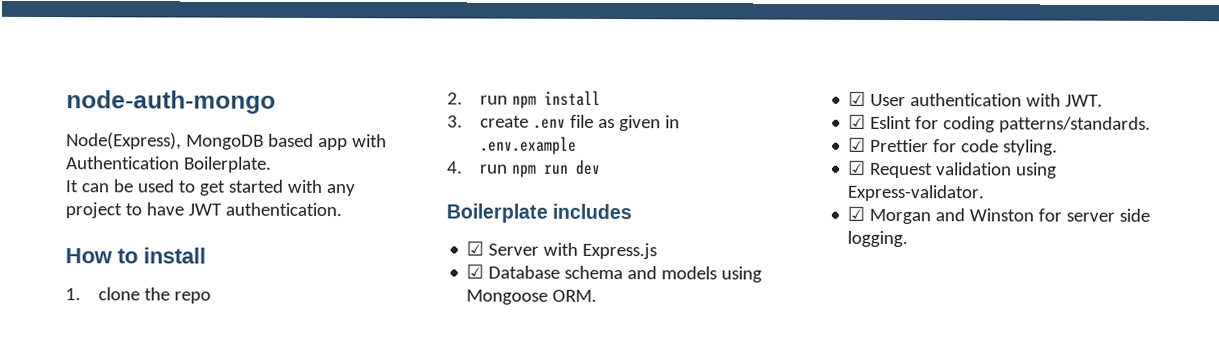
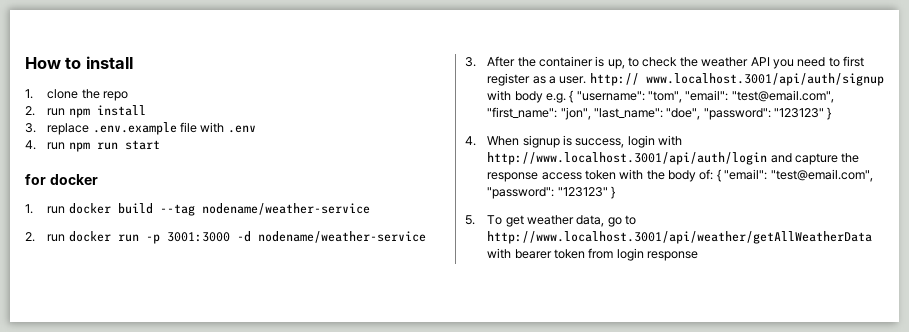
[66,90,276,114] [66,132,387,151] [66,156,272,173] [65,179,355,197] [65,202,342,219] node-auth-mongo // Node(Express), MongoDB based app with Authentication Boilerplate. // It can be used to get started with any project to have JWT authentication. // -> (25, 63) none
[480,114,681,132] [480,136,578,155] [447,159,602,178] [446,203,633,223] [466,241,658,260] [466,264,763,283] [466,289,598,305] [848,91,1104,107] [848,114,1152,133] [848,137,1059,156] [848,160,1058,179] [847,184,985,202] [847,206,1151,225] [847,230,909,248] create .env file as given in .env.example // 4. run npm run dev // Boilerplate includes // ☑ Server with Express.js // ☑ Database schema and models using Mongoose ORM. // ☑ User authentication with JWT. // ☑ Eslint for coding patterns/standards. // ☑ Prettier for code styling. // ☑ Request validation using Express-validator. // ☑ Morgan and Winston for server side logging. -> [47,122,256,135] [25,140,160,152] [25,174,98,185] [25,203,370,216] [25,231,426,244] [465,56,864,69] [487,73,884,86] [487,90,834,103] [487,107,832,120] [465,135,682,148] [487,152,860,165] [487,169,873,182] [487,186,615,199] [465,215,636,227] [487,231,873,244] [487,248,698,261] replace .env.example file with .env // 4. run npm run start // for docker // 1. run docker build --tag nodename/weather-service // 2. run docker run -p 3001:3000 -d nodename/weather-service // 3. After the container is up, to check the weather API you need to first register as a user. http:// www.localhost.3001/api/auth/signup with body e.g. { "username": "tom", "email": "test@email.com", "first_name": "jon", "last_name": "doe", "password": "123123" } // 4. When signup is success, login with http://www.localhost.3001/api/auth/login and capture the response access token with the body of: { "email": "test@email.com", "password": "123123" } // 5. To get weather data, go to http://www.localhost.3001/api/weather/getAllWeatherData with bearer token from login response

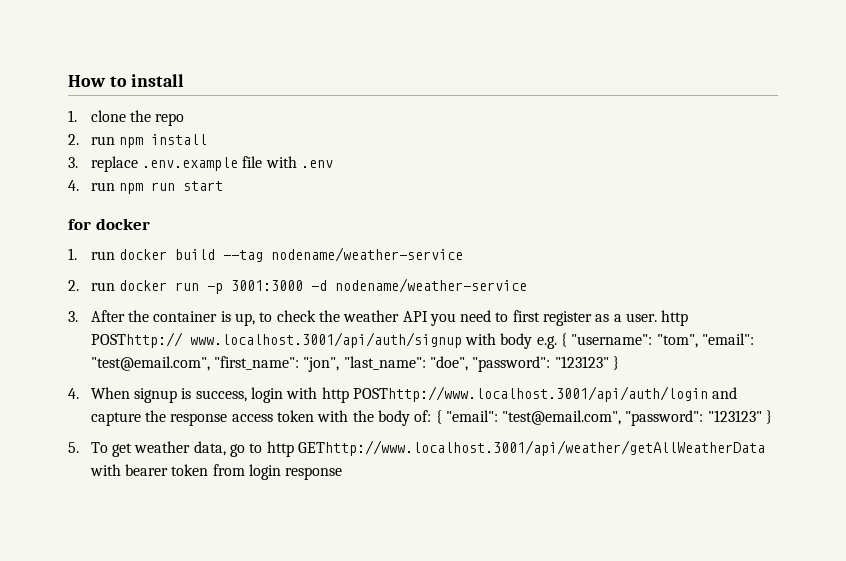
[589,73,639,86] http:// -> [661,310,689,326] [90,332,183,348] http POSThttp://
[487,152,768,165] http://www.localhost.3001/api/auth/login -> [321,386,708,403] http POSThttp://www.localhost.3001/api/auth/login
[487,231,873,244] http://www.localhost.3001/api/weather/getAllWeatherData -> [266,440,765,457] http GEThttp://www.localhost.3001/api/weather/getAllWeatherData

